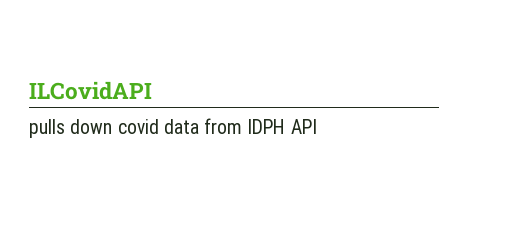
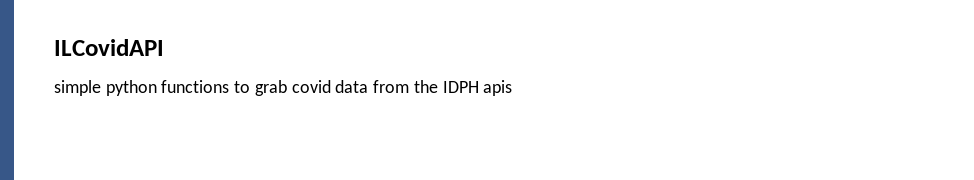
[29,118,317,138] pulls down covid data from IDPH API -> [54,80,513,96] simple python functions to grab covid data from the IDPH apis

